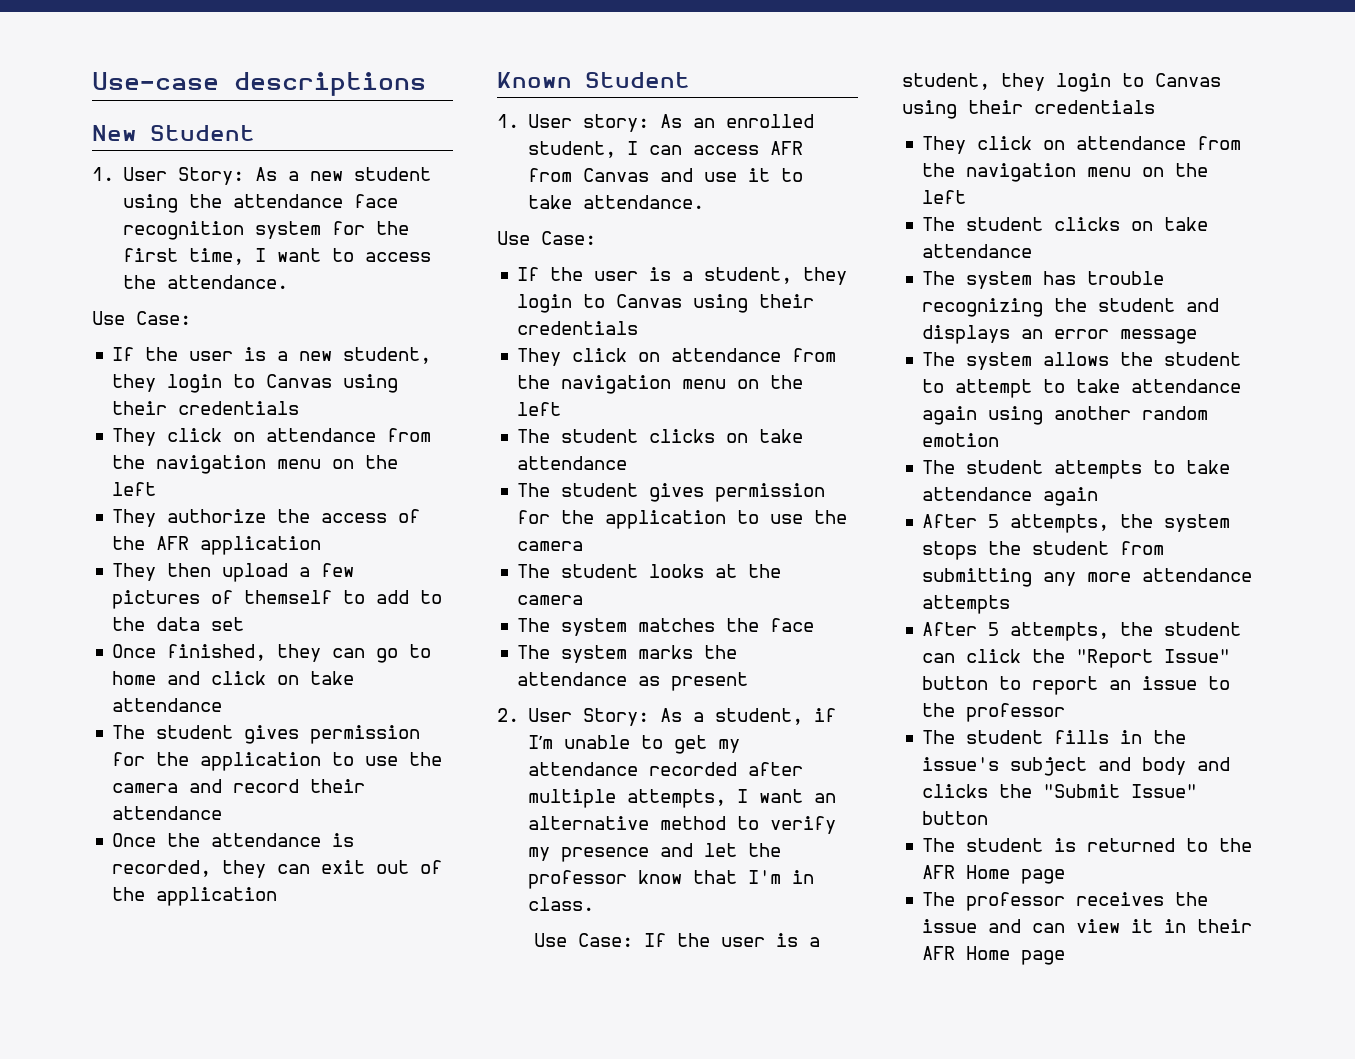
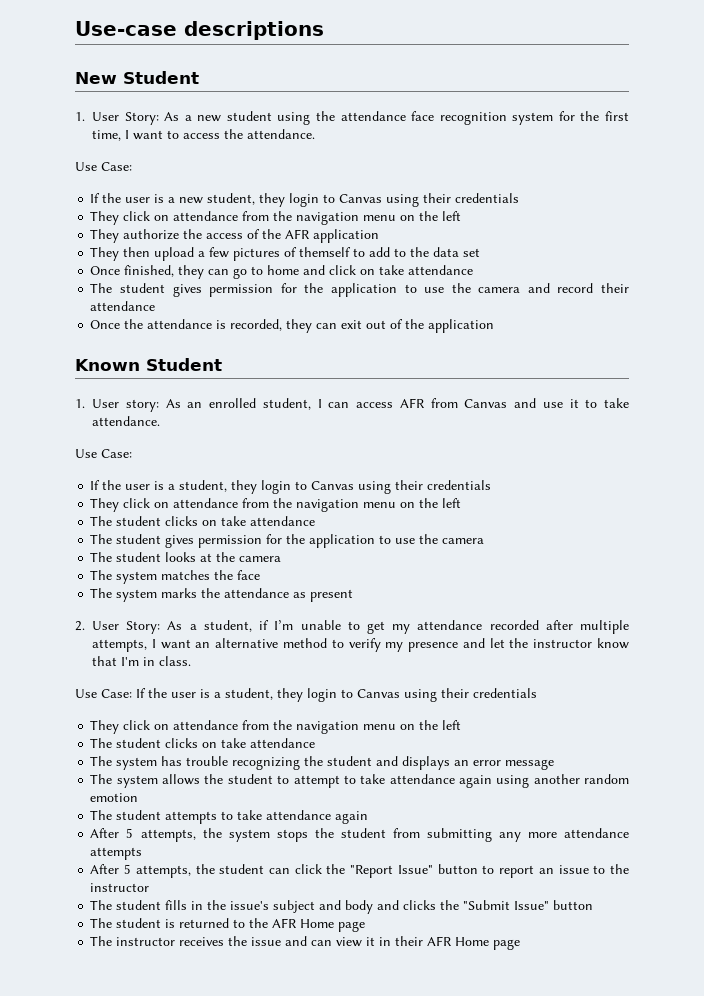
[528,870,628,889] professor -> [533,639,593,648] instructor
[966,703,1066,722] professor -> [90,883,150,892] instructor
[966,892,1066,911] professor -> [116,937,176,946] instructor

